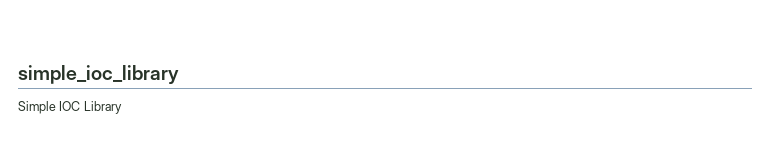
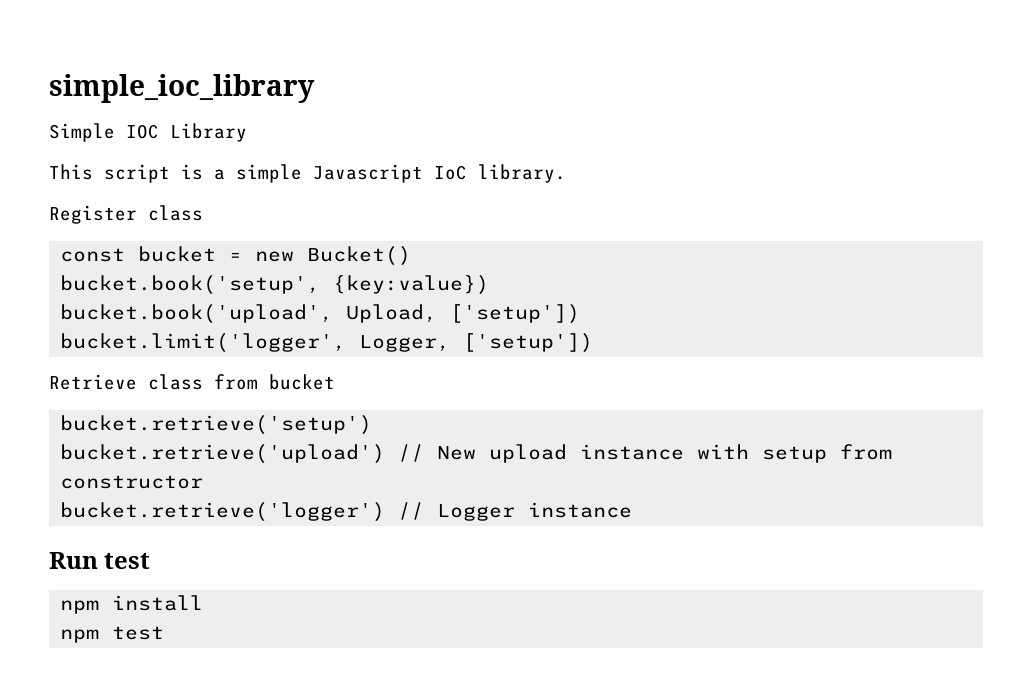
(122, 107) none -> [49,164,566,183] [49,205,203,224] [60,246,412,266] [60,275,490,295] [60,304,581,324] [60,333,594,353] [49,374,335,390] [60,415,373,435] [60,444,893,464] [60,475,204,489] [60,502,633,522] [49,552,151,569] [60,595,204,614] [60,626,165,643] // This script is a simple Javascript IoC library. // Register class // const bucket = new Bucket() // bucket.book('setup', {key:value}) // bucket.book('upload', Upload, ['setup']) // bucket.limit('logger', Logger, ['setup']) // Retrieve class from bucket // bucket.retrieve('setup') // bucket.retrieve('upload') // New upload instance with setup from constructor // bucket.retrieve('logger') // Logger instance // Run test // npm install // npm test

